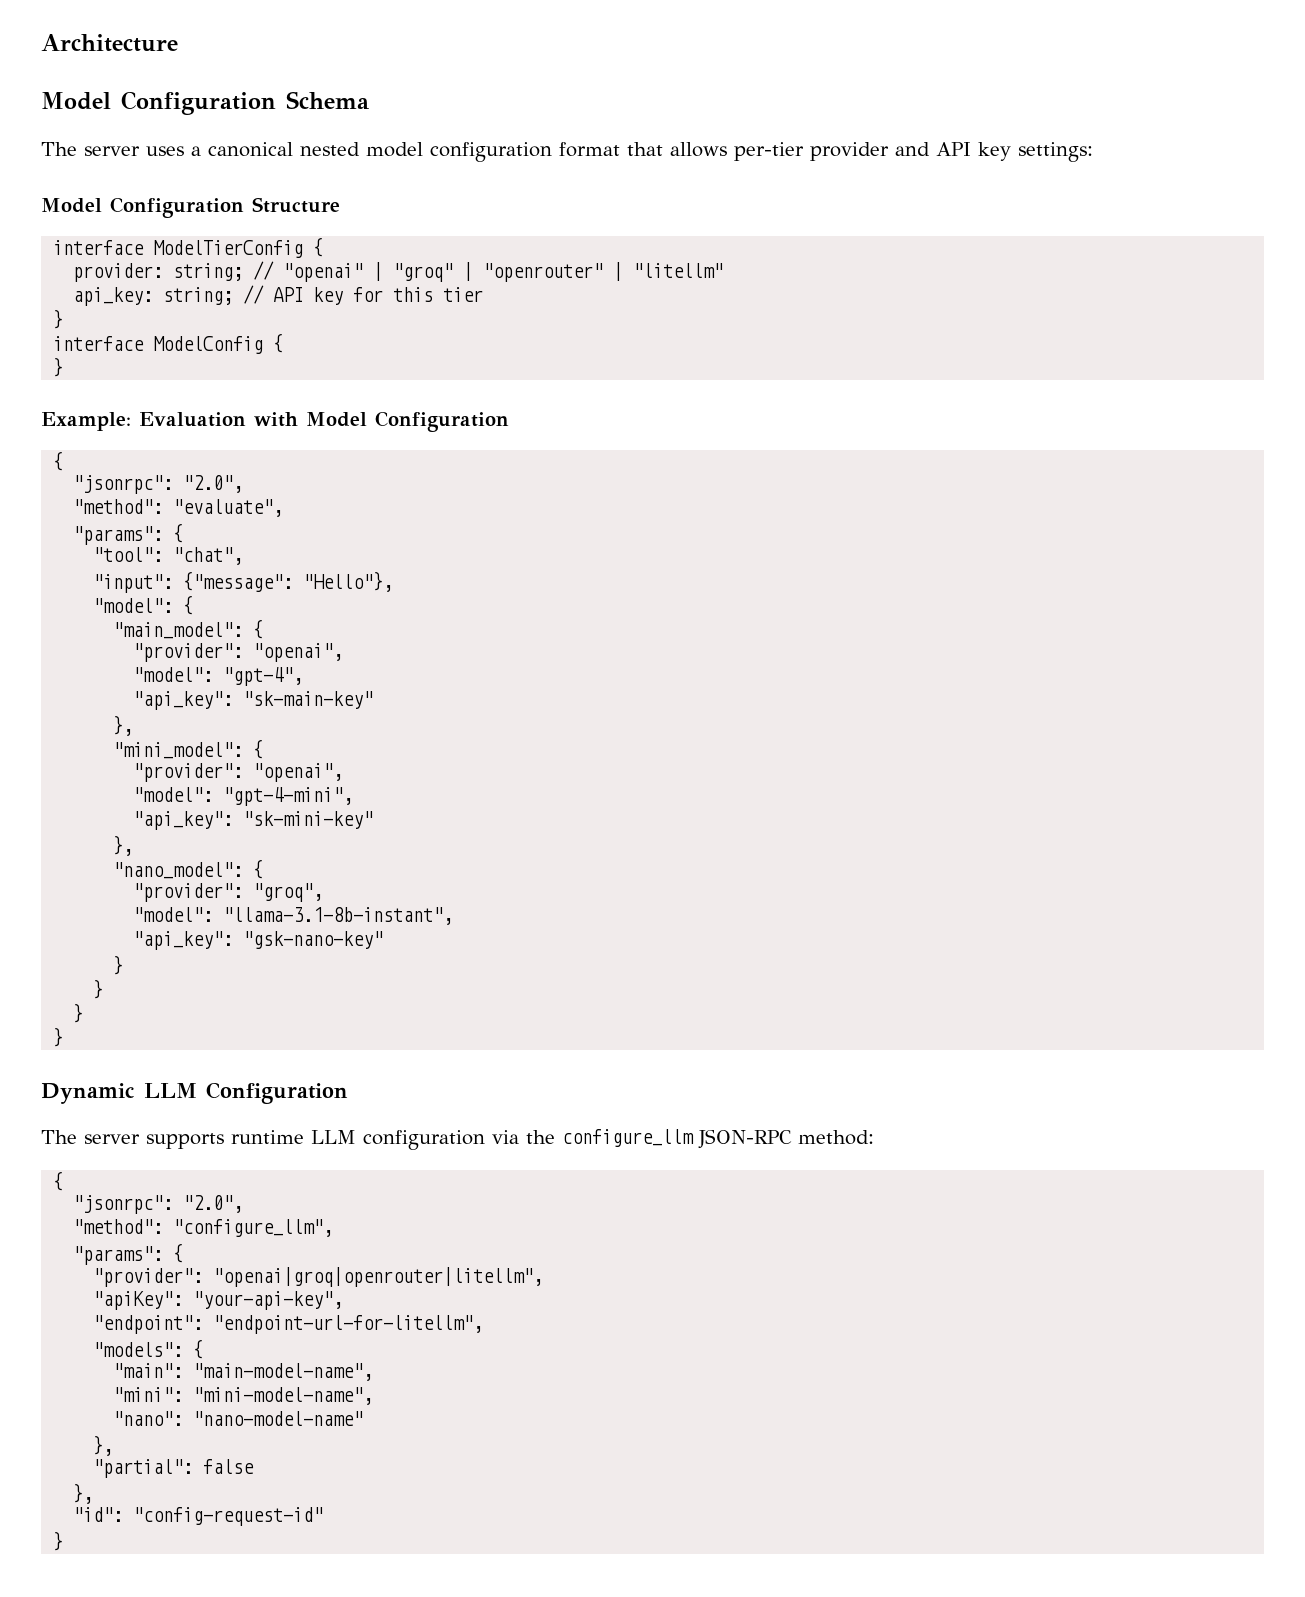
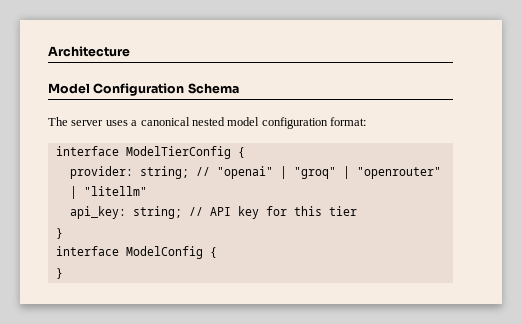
[559,142,1093,162] [41,197,340,218] format that allows per-tier provider and API key settings: // Model Configuration Structure -> [330,117,366,126] format:
[41,411,509,432] [53,451,64,471] [73,475,244,494] [73,499,284,517] [73,523,184,545] [93,547,244,565] [93,571,394,593] [93,595,194,615] [113,619,264,639] [133,643,344,662] [133,667,304,686] [133,691,374,710] [113,715,134,736] [113,739,264,759] [133,763,344,782] [133,787,354,806] [133,811,374,830] [113,835,134,856] [113,859,264,879] [133,883,324,902] [133,907,454,925] [133,931,384,950] [113,955,124,975] [93,979,104,999] [73,1003,84,1023] [53,1027,64,1047] [41,1082,348,1104] [41,1129,874,1150] [53,1171,64,1191] [73,1195,244,1214] [73,1219,334,1237] [73,1243,184,1265] [93,1267,544,1287] [93,1291,344,1310] [93,1315,484,1334] [93,1339,204,1359] [113,1363,374,1381] [113,1387,374,1405] [113,1411,364,1426] [93,1435,114,1456] [93,1459,255,1478] [73,1483,94,1504] [73,1507,324,1526] [53,1531,64,1551] // Example: Evaluation with Model Configuration // { // "jsonrpc": "2.0", // "method": "evaluate", // "params": { // "tool": "chat", // "input": {"message": "Hello"}, // "model": { // "main_model": { // "provider": "openai", // "model": "gpt-4", // "api_key": "sk-main-key" // }, // "mini_model": { // "provider": "openai", // "model": "gpt-4-mini", // "api_key": "sk-mini-key" // }, // "nano_model": { // "provider": "groq", // "model": "llama-3.1-8b-instant", // "api_key": "gsk-nano-key" // } // } // } // } // Dynamic LLM Configuration // The server supports runtime LLM configuration via the configure_llm JSON-RPC method: // { // "jsonrpc": "2.0", // "method": "configure_llm", // "params": { // "provider": "openai|groq|openrouter|litellm", // "apiKey": "your-api-key", // "endpoint": "endpoint-url-for-litellm", // "models": { // "main": "main-model-name", // "mini": "mini-model-name", // "nano": "nano-model-name" // }, // "partial": false // }, // "id": "config-request-id" // } -> (63, 273) none

